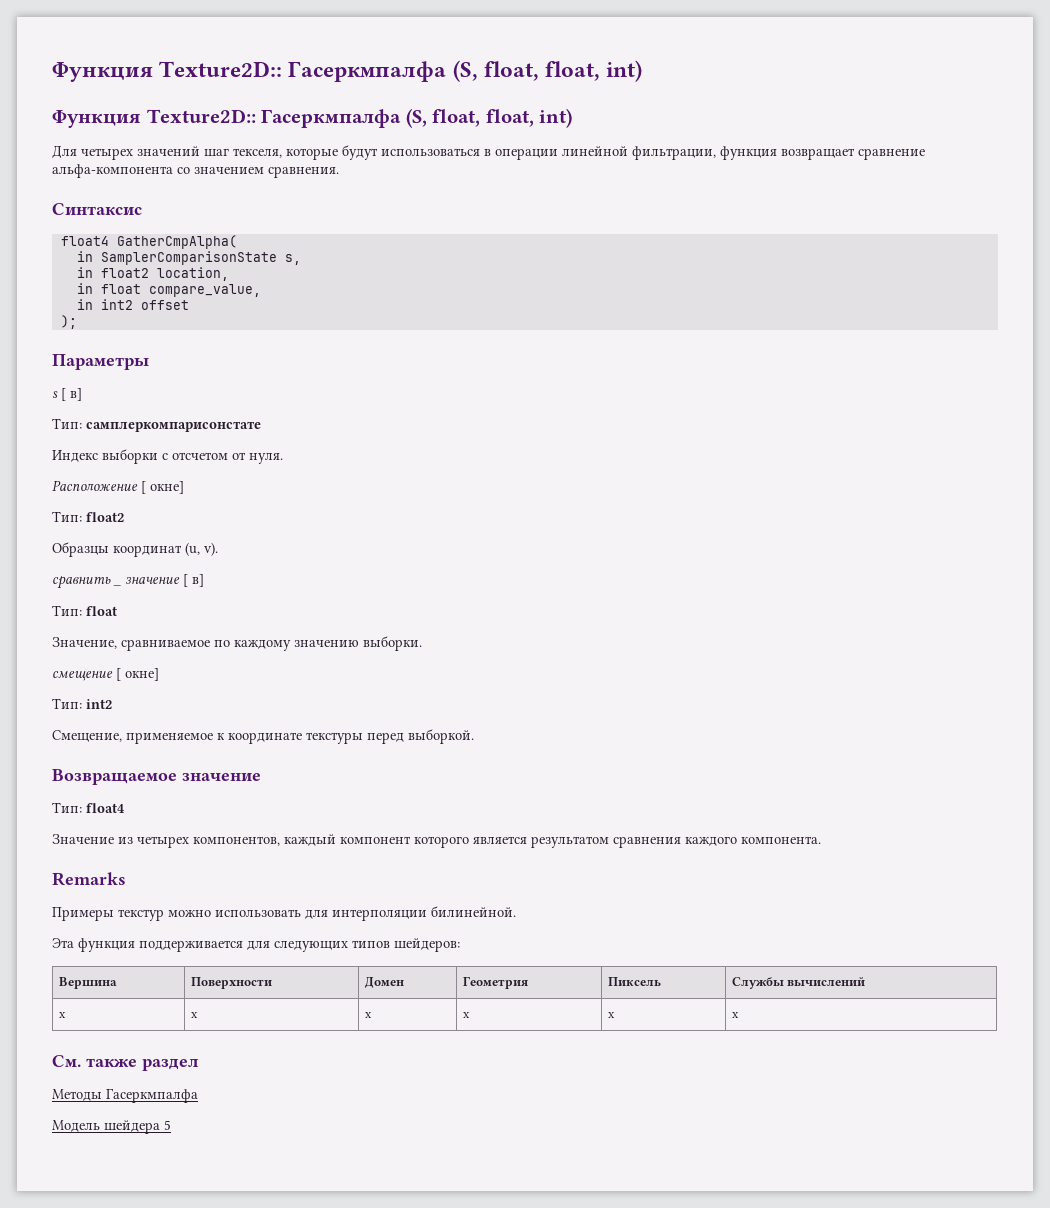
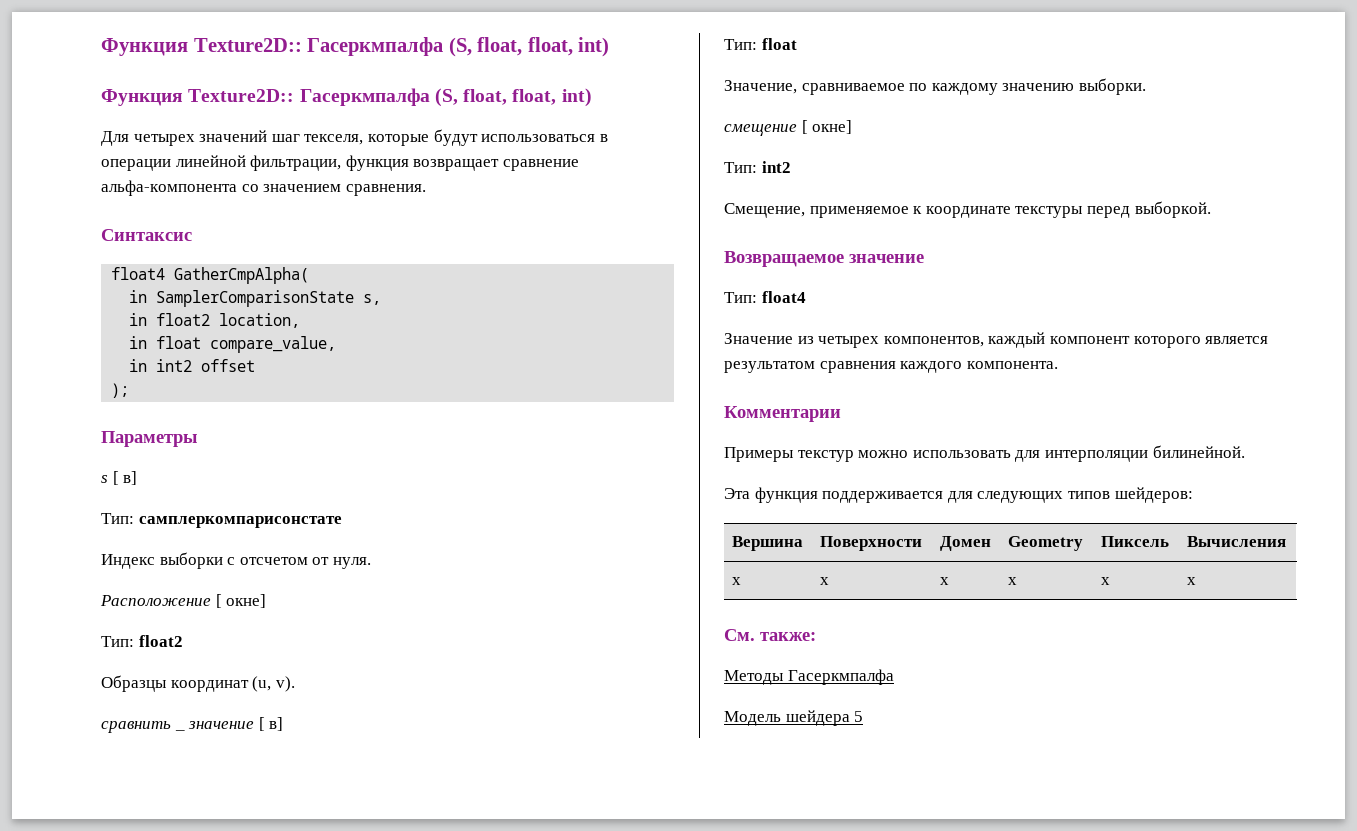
[52,872,126,886] Remarks -> [724,406,841,422] Комментарии
[462,976,529,989] Геометрия -> [1008,536,1084,551] Geometry
[731,977,866,989] Службы вычислений -> [1187,536,1287,547] Вычисления
[86,1058,199,1071] также раздел -> [760,632,816,641] также:

